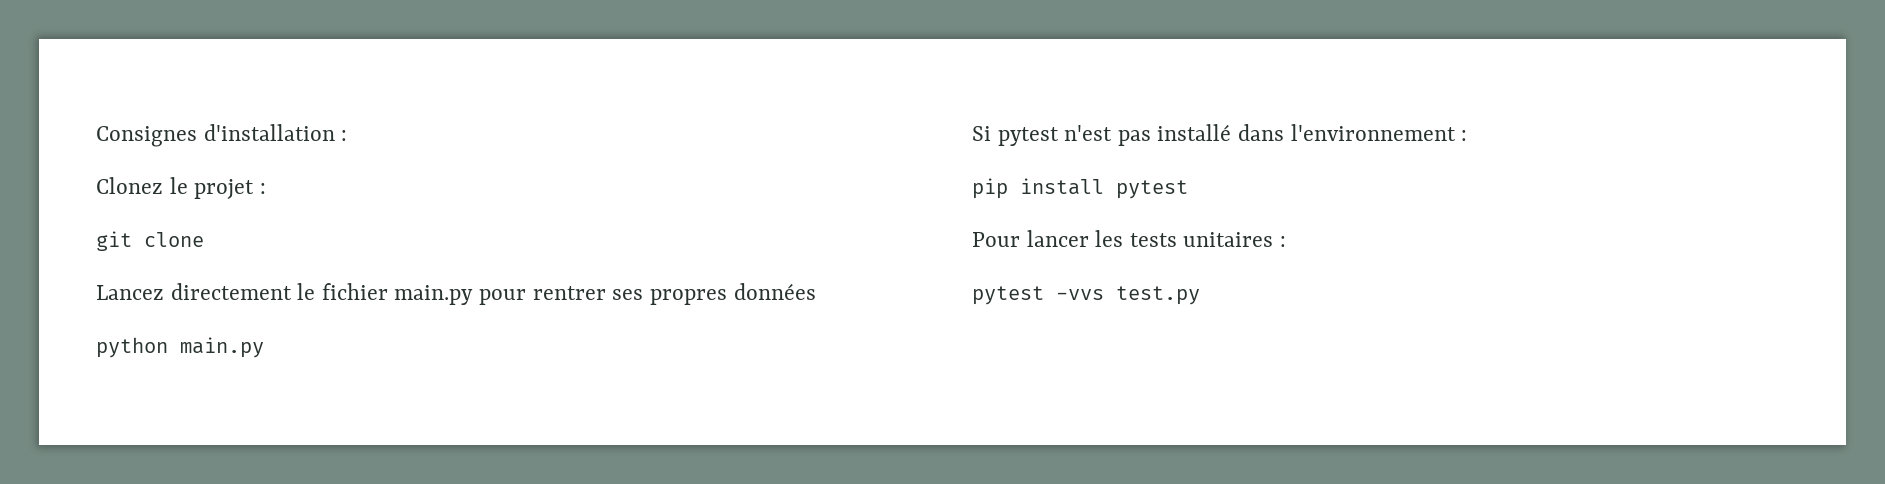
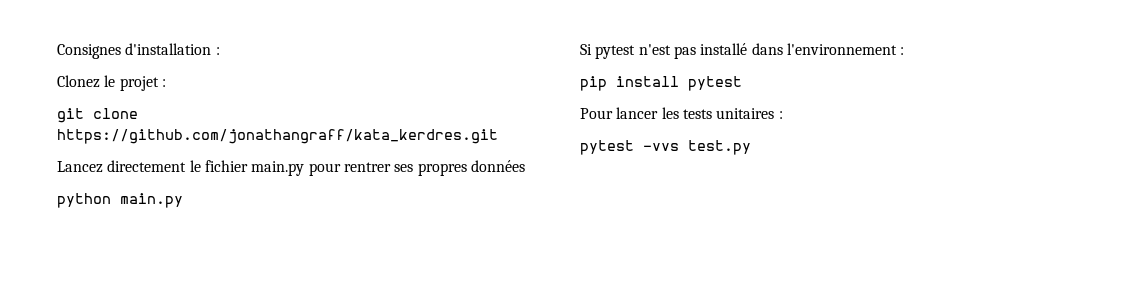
(204, 239) none -> [57,129,498,144] https://github.com/jonathangraff/kata_kerdres.git

